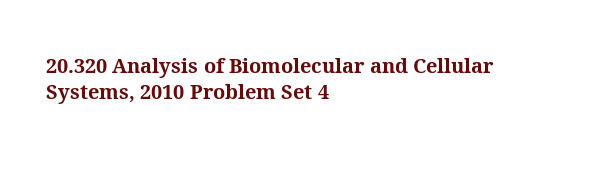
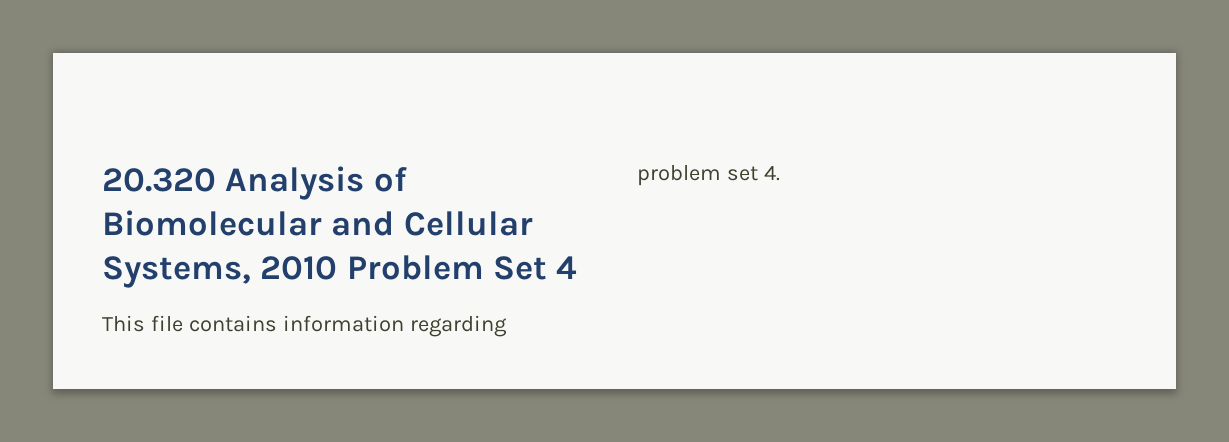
(329, 92) none -> [102,315,507,337] [637,165,780,186] // This file contains information regarding problem set 4.

